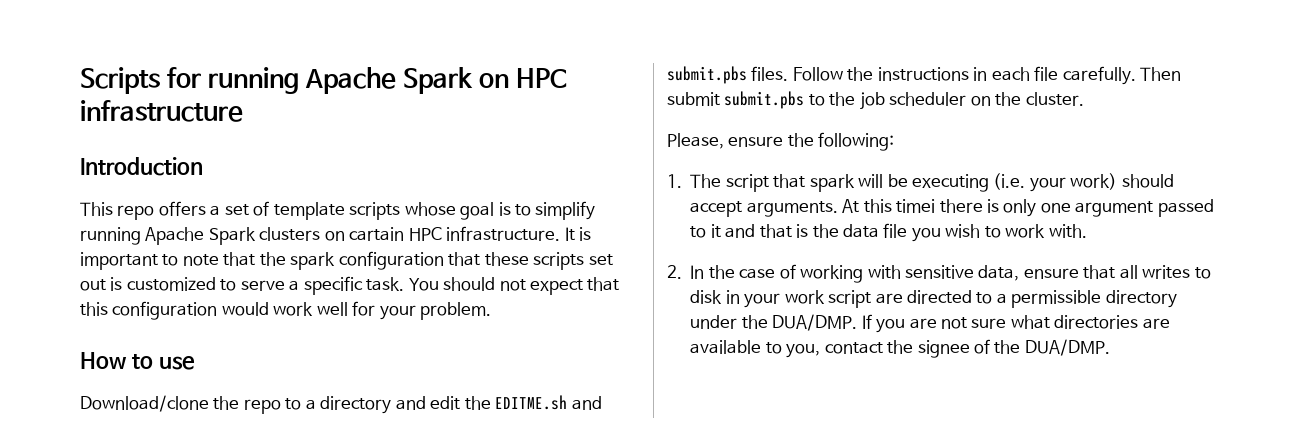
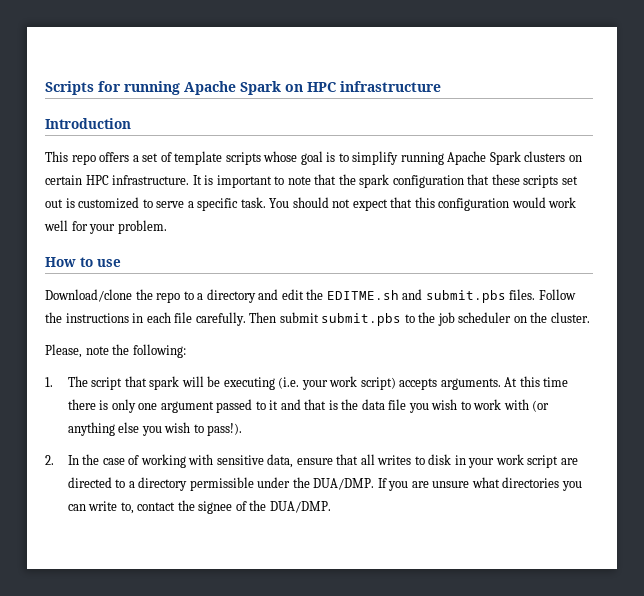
[349,227,405,241] cartain -> [45,175,82,185] certain
[728,136,784,147] ensure -> [85,346,109,355] note
[1070,173,1174,190] [690,201,743,217] work) should accept -> [329,376,438,390] work script) accepts
[896,199,936,213] timei -> [543,377,569,387] time
[1048,224,1087,238] with. -> [503,399,550,412] [67,422,243,436] with (or anything else you wish to pass!).
[1011,290,1177,308] permissible directory -> [138,477,254,491] directory permissible
[940,315,1170,329] [690,340,821,358] not sure what directories are available to you, -> [432,477,582,491] [67,501,134,514] unsure what directories you can write to,

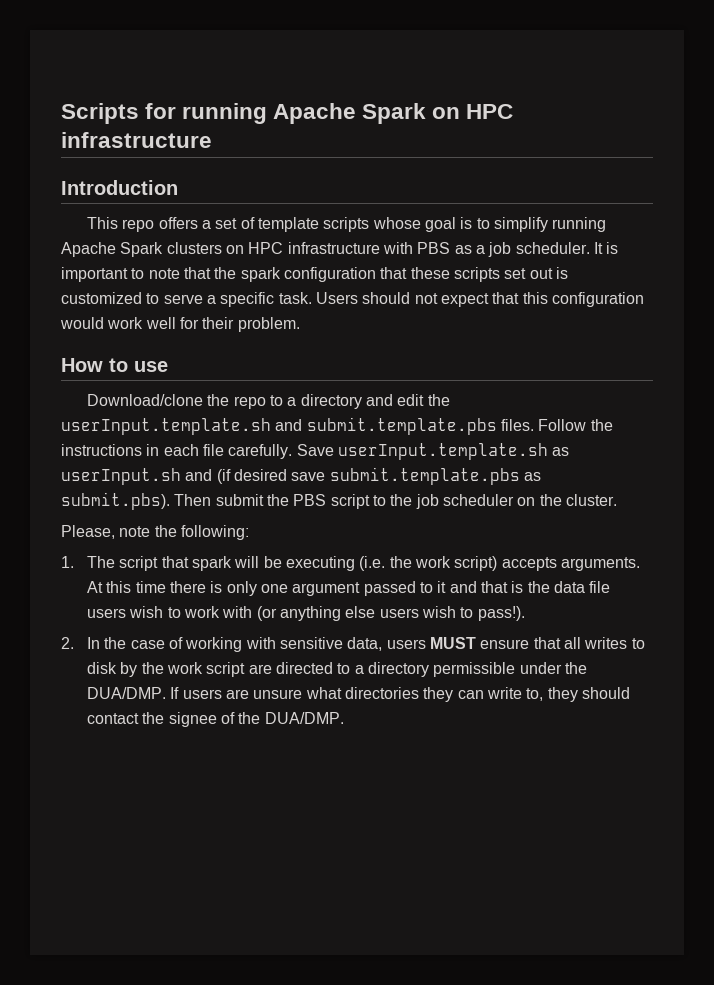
[45,175,190,185] certain HPC infrastructure. -> [248,242,590,257] HPC infrastructure with PBS as a job scheduler.
[269,198,290,208] You -> [315,292,358,304] Users
[89,224,116,234] your -> [202,317,235,329] their
[326,289,506,303] EDITME.sh and submit.pbs -> [61,417,497,435] userInput.template.sh and submit.template.pbs
[249,312,402,326] Then submit submit.pbs -> [296,443,570,460] [61,467,541,485] [61,492,370,510] Save userInput.template.sh as userInput.sh and (if desired save submit.template.pbs as submit.pbs). Then submit the PBS script
[301,380,328,390] your -> [389,556,412,568] the
[408,403,429,413] you -> [87,608,127,618] users
[141,426,162,436] you -> [379,608,419,618] users
(294, 461) none -> [386,637,477,649] users MUST
[454,455,495,468] in your -> [120,662,164,677] by the
[388,481,409,491] you -> [182,689,222,699] users
[561,481,582,491] you -> [423,687,454,702] they
(134, 508) none -> [547,687,630,702] they should

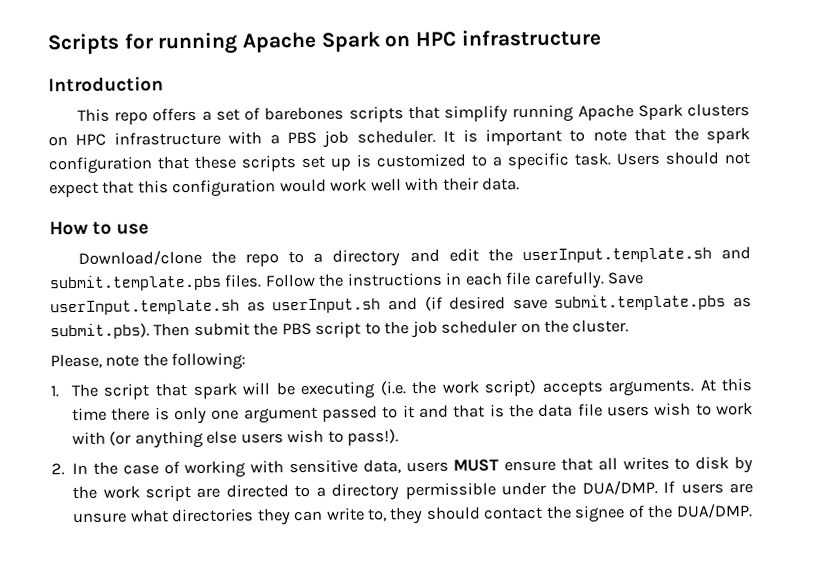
[258,217,490,232] template scripts whose goal is to -> [264,105,440,123] barebones scripts that
[417,242,485,254] PBS as a -> [269,131,317,145] a PBS
[529,268,553,279] out -> [330,157,352,171] up
[163,294,203,304] serve -> (487, 160) none
[179,317,300,332] for their problem. -> [405,177,521,192] with their data.

